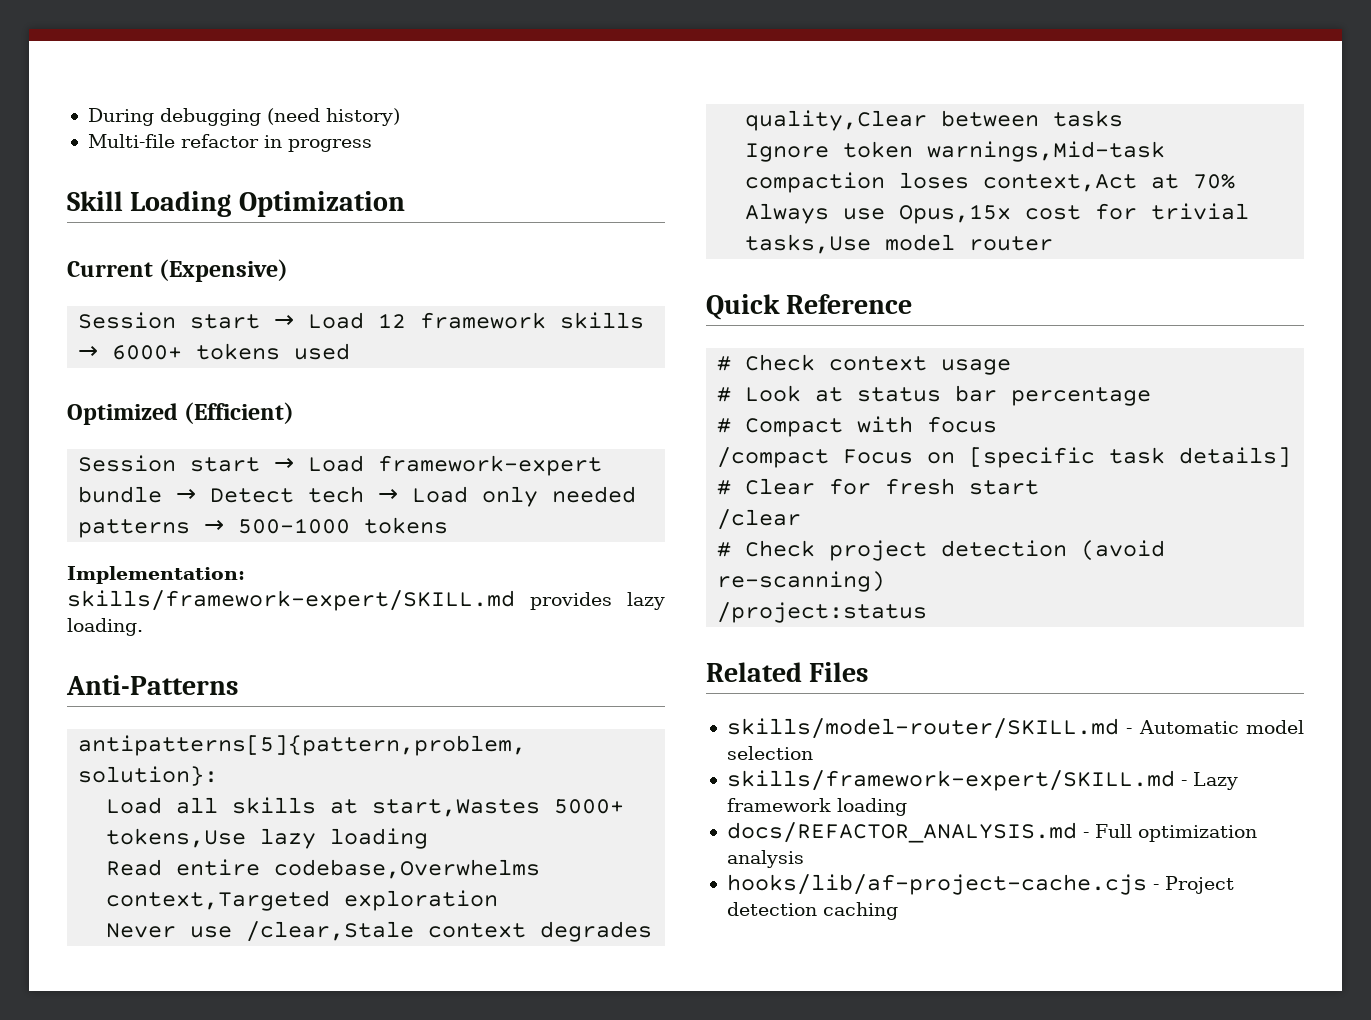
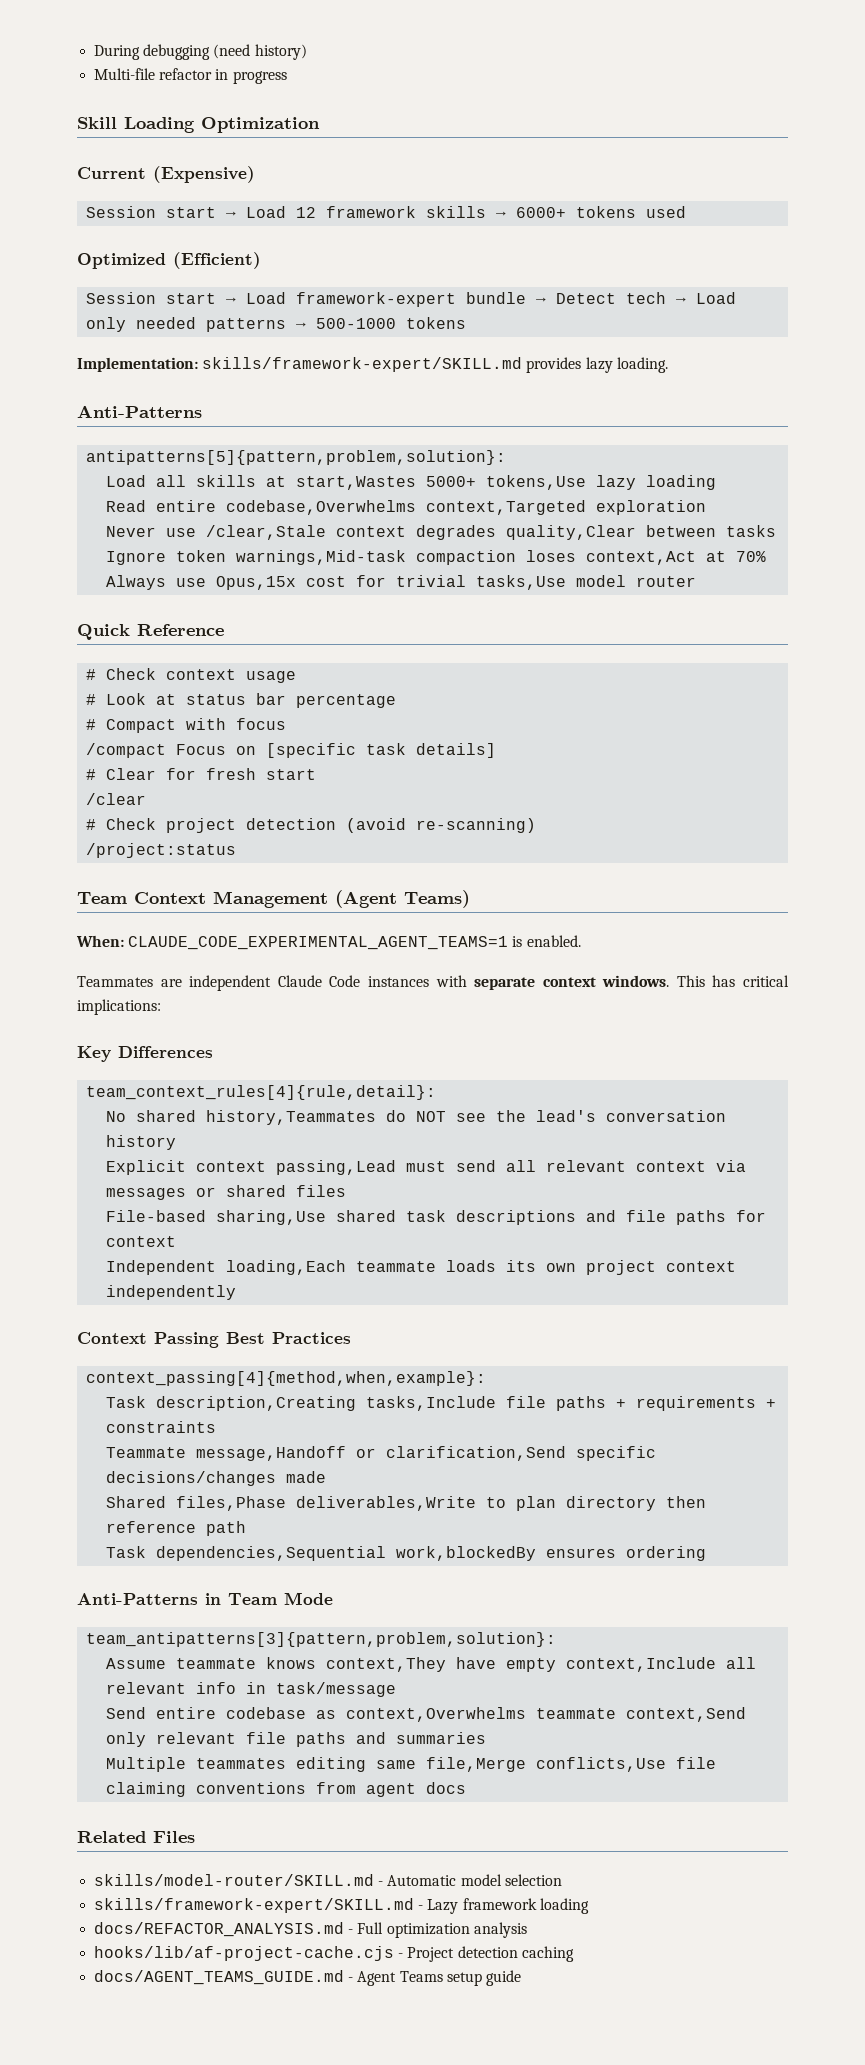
(928, 612) none -> [77,890,470,908] [76,935,581,950] [77,975,790,991] [77,999,161,1015] [77,1046,213,1062] [86,1085,437,1100] [106,1110,727,1125] [106,1135,177,1150] [106,1160,747,1175] [106,1185,347,1200] [106,1210,767,1225] [106,1236,177,1247] [106,1260,737,1275] [106,1285,237,1300] [77,1332,351,1348] [86,1371,487,1386] [106,1396,777,1411] [106,1421,217,1433] [106,1446,657,1461] [106,1471,327,1486] [106,1496,707,1511] [106,1521,247,1536] [106,1546,707,1561] [77,1592,333,1605] [86,1632,557,1647] [106,1657,757,1672] [106,1682,397,1697] [106,1707,747,1722] [106,1732,487,1747] [106,1757,717,1772] [106,1782,467,1797] // Team Context Management (Agent Teams) // When: CLAUDE_CODE_EXPERIMENTAL_AGENT_TEAMS=1 is enabled. // Teammates are independent Claude Code instances with separate context windows. This has critical implications: // Key Differences // team_context_rules[4]{rule,detail}: // No shared history,Teammates do NOT see the lead's conversation history // Explicit context passing,Lead must send all relevant context via messages or shared files // File-based sharing,Use shared task descriptions and file paths for context // Independent loading,Each teammate loads its own project context independently // Context Passing Best Practices // context_passing[4]{method,when,example}: // Task description,Creating tasks,Include file paths + requirements + constraints // Teammate message,Handoff or clarification,Send specific decisions/changes made // Shared files,Phase deliverables,Write to plan directory then reference path // Task dependencies,Sequential work,blockedBy ensures ordering // Anti-Patterns in Team Mode // team_antipatterns[3]{pattern,problem,solution}: // Assume teammate knows context,They have empty context,Include all relevant info in task/message // Send entire codebase as context,Overwhelms teammate context,Send only relevant file paths and summaries // Multiple teammates editing same file,Merge conflicts,Use file claiming conventions from agent docs
(898, 911) none -> [94,1970,521,1986] // docs/AGENT_TEAMS_GUIDE.md - Agent Teams setup guide

